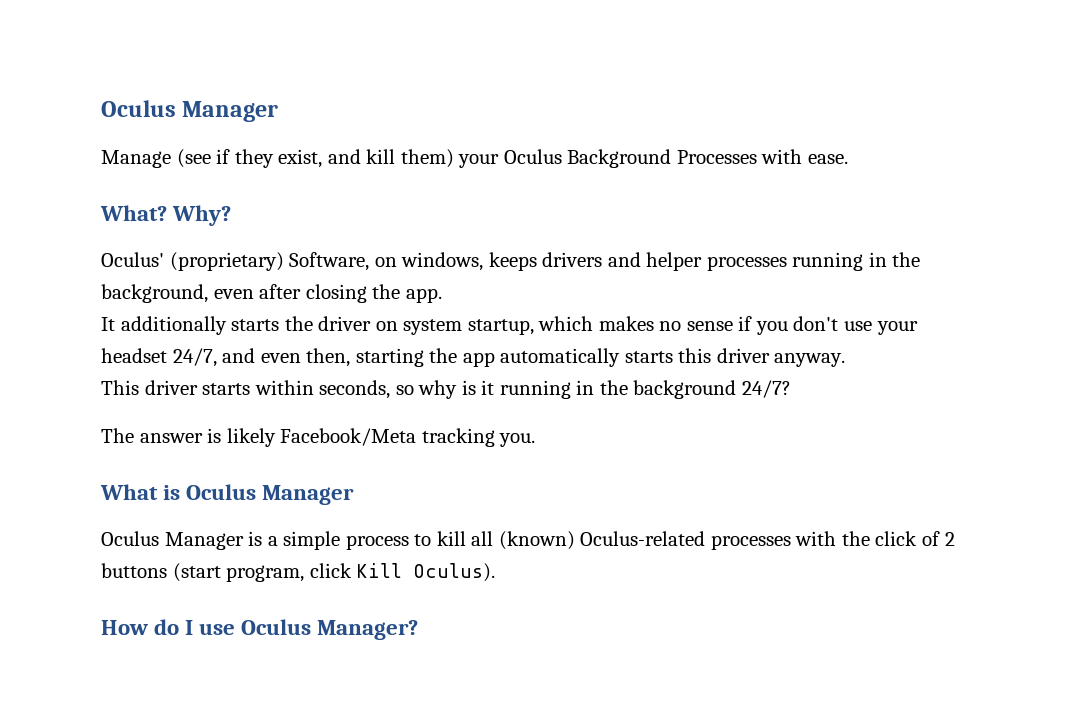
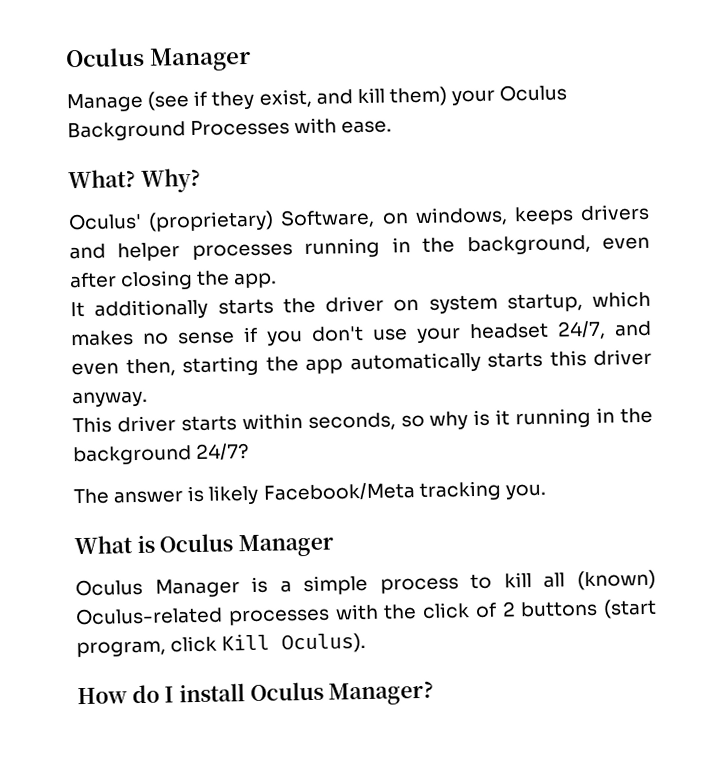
[199,623,236,635] use -> [179,683,246,703] install

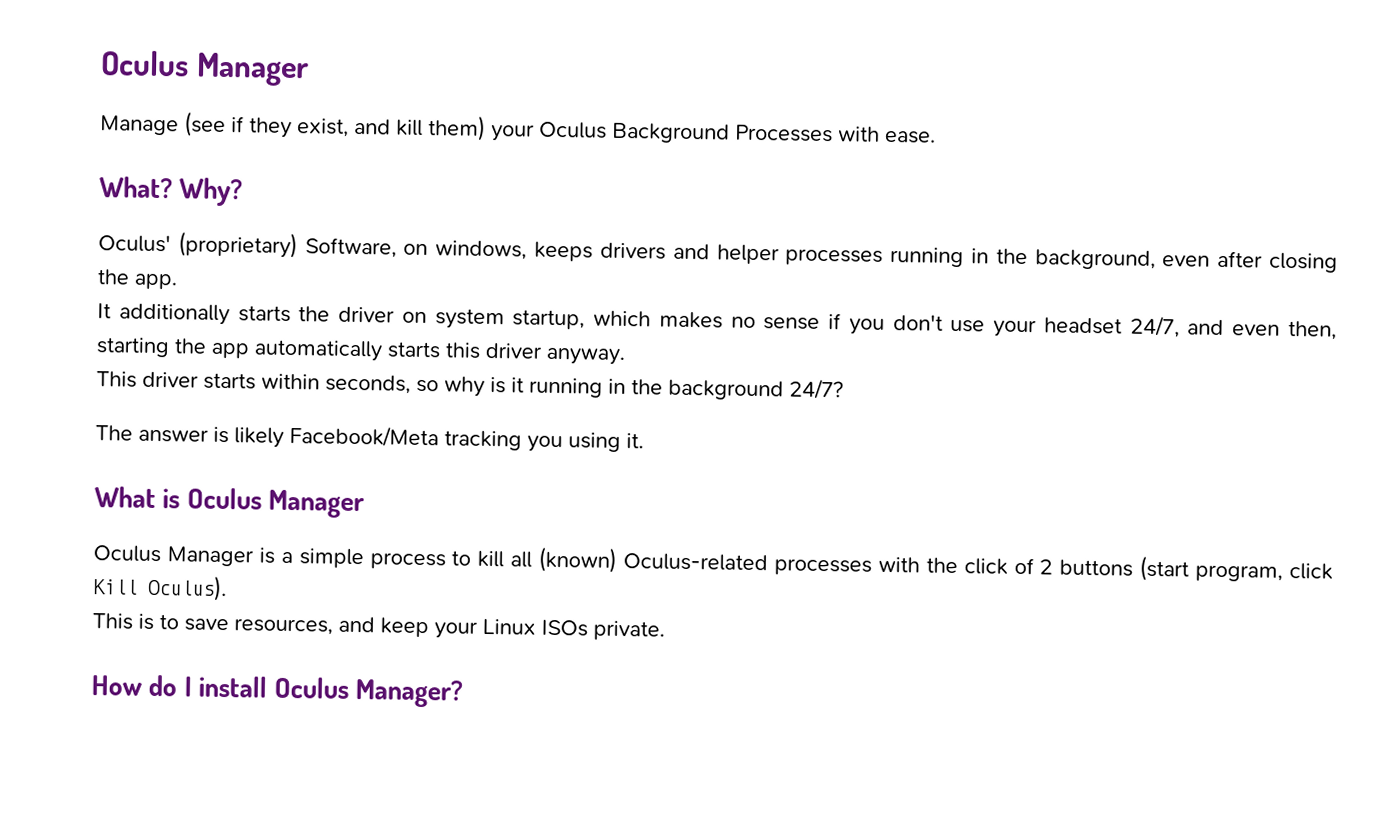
[504,483,547,500] you. -> [527,432,644,453] you using it.
(367, 643) none -> [92,613,665,641] // This is to save resources, and keep your Linux ISOs private.

